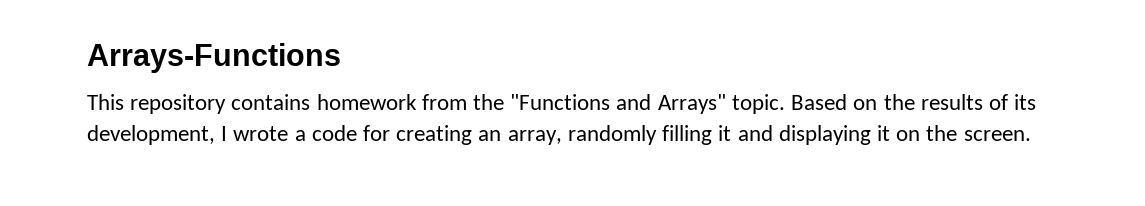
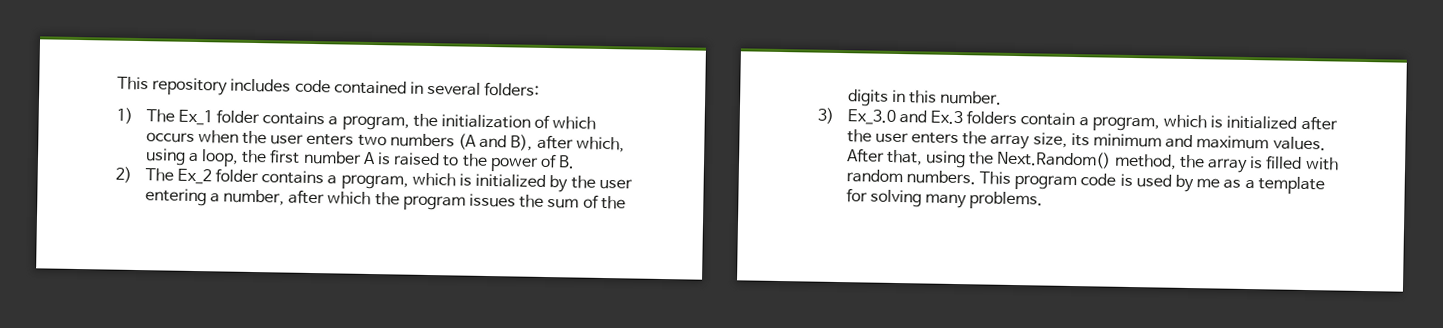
[87,43,341,73] Arrays-Functions // -> (117, 83) none
[231,94,1037,114] [87,125,1031,145] contains homework from the "Functions and Arrays" topic. Based on the results of its development, I wrote a code for creating an array, randomly filling it and displaying it on the screen. -> [230,78,541,97] [116,107,597,131] [145,130,625,153] [144,148,576,172] [115,166,633,193] [144,188,626,211] [847,89,1003,107] [817,107,1338,132] [846,129,1326,151] [846,148,1339,173] [845,169,1325,195] [845,188,1044,210] includes code contained in several folders: // 1) The Ex_1 folder contains a program, the initialization of which occurs when the user enters two numbers (A and B), after which, using a loop, the first number A is raised to the power of B. // 2) The Ex_2 folder contains a program, which is initialized by the user entering a number, after which the program issues the sum of the digits in this number. // 3) Ex_3.0 and Ex.3 folders contain a program, which is initialized after the user enters the array size, its minimum and maximum values. After that, using the Next.Random() method, the array is filled with random numbers. This program code is used by me as a template for solving many problems.

